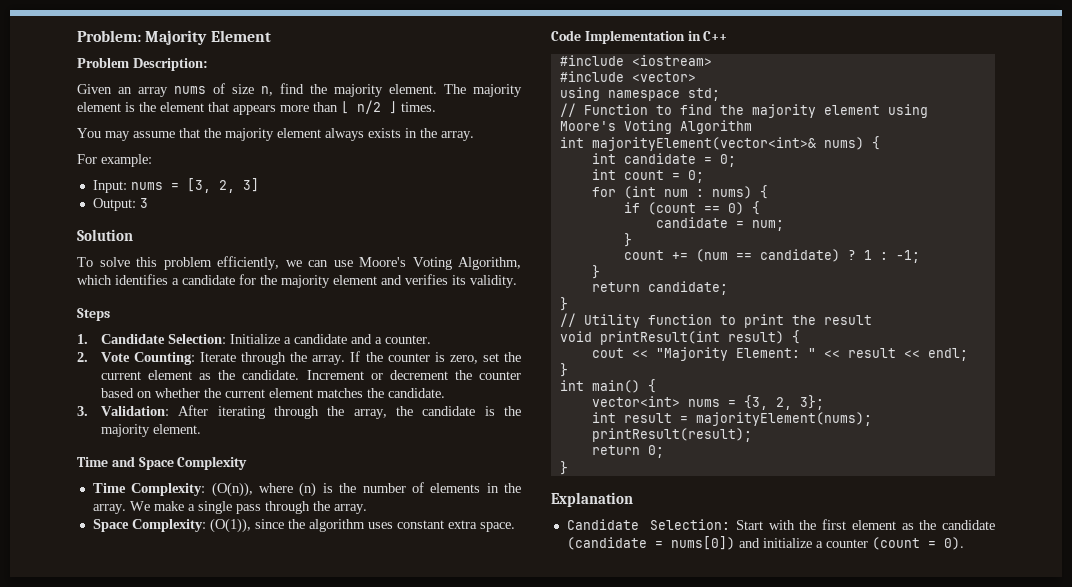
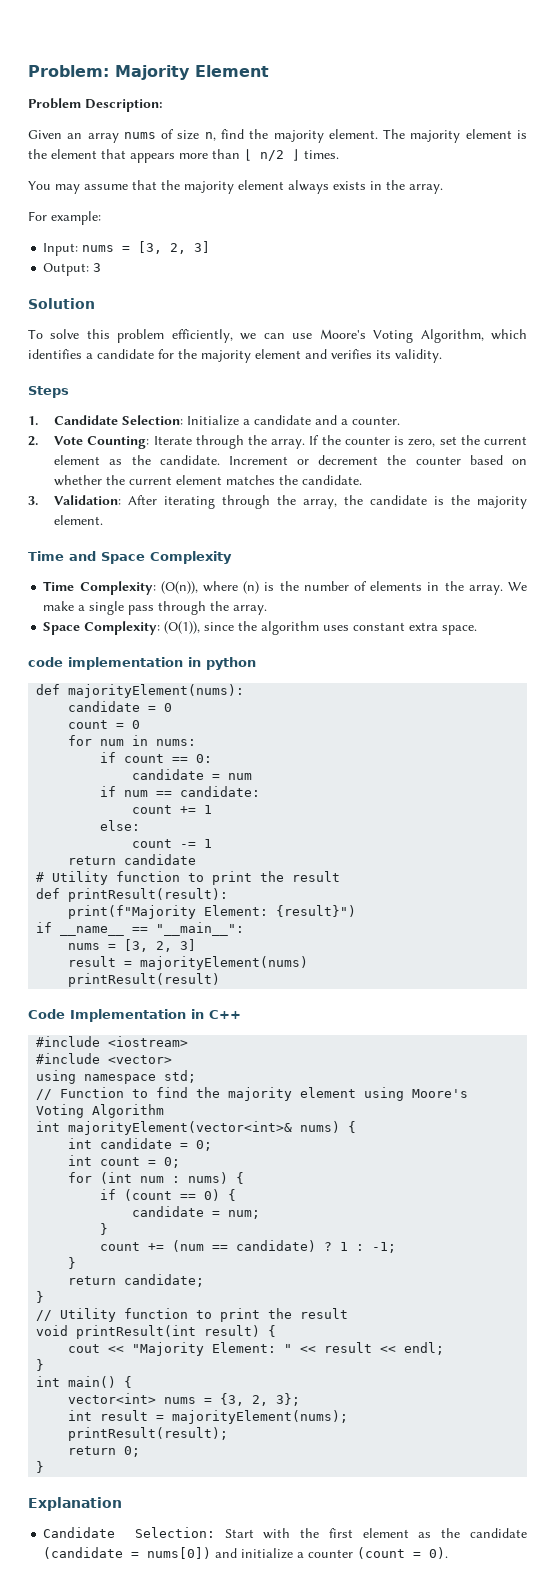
(515, 527) none -> [28,657,256,670] [36,684,245,698] [68,701,173,712] [68,720,141,729] [68,735,197,746] [100,752,213,763] [132,769,253,780] [100,786,261,797] [132,805,213,814] [100,820,141,831] [132,839,213,848] [68,854,197,865] [36,871,341,885] [36,888,229,902] [68,905,357,919] [36,922,245,936] [68,939,197,952] [68,956,309,970] [68,973,221,987] // code implementation in python // def majorityElement(nums): // candidate = 0 // count = 0 // for num in nums: // if count == 0: // candidate = num // if num == candidate: // count += 1 // else: // count -= 1 // return candidate // # Utility function to print the result // def printResult(result): // print(f"Majority Element: {result}") // if __name__ == "__main__": // nums = [3, 2, 3] // result = majorityElement(nums) // printResult(result)

